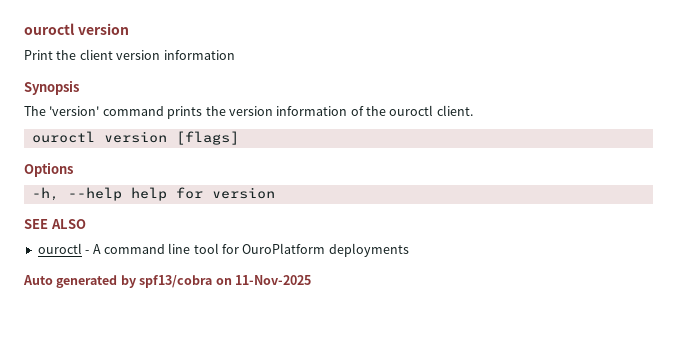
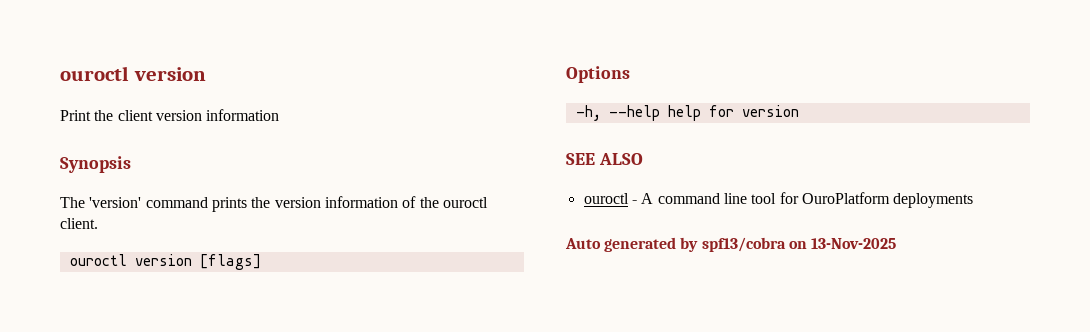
[234,275,311,285] 11-Nov-2025 -> [810,238,896,249] 13-Nov-2025

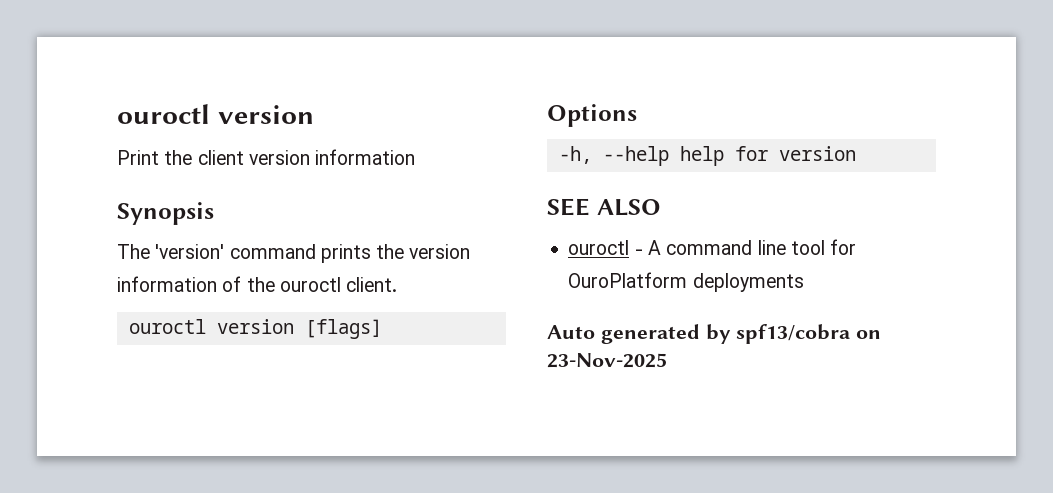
[810,238,896,249] 13-Nov-2025 -> [547,353,667,368] 23-Nov-2025

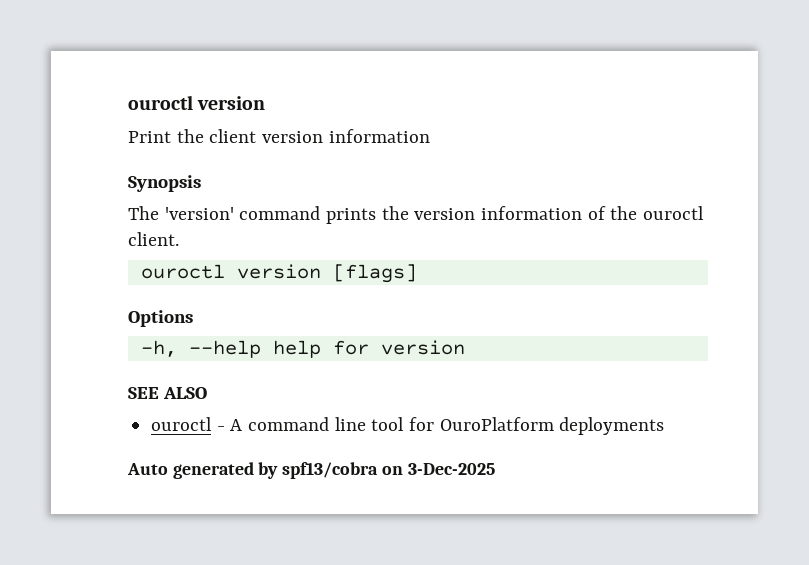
[547,353,667,368] 23-Nov-2025 -> [407,463,495,475] 3-Dec-2025

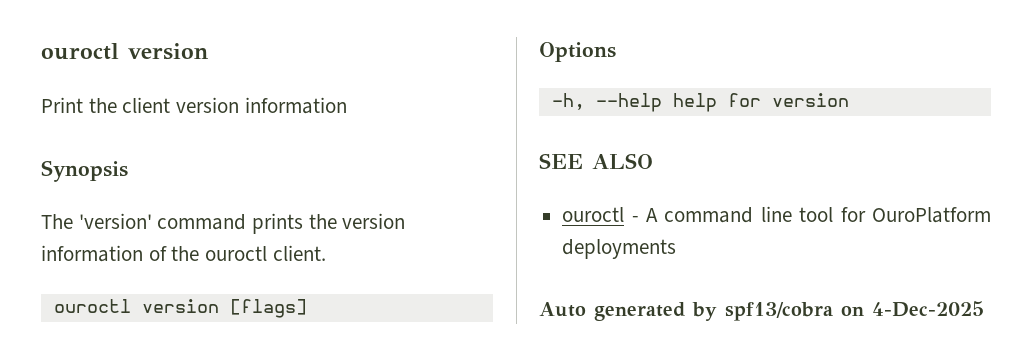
[407,463,495,475] 3-Dec-2025 -> [872,301,984,317] 4-Dec-2025

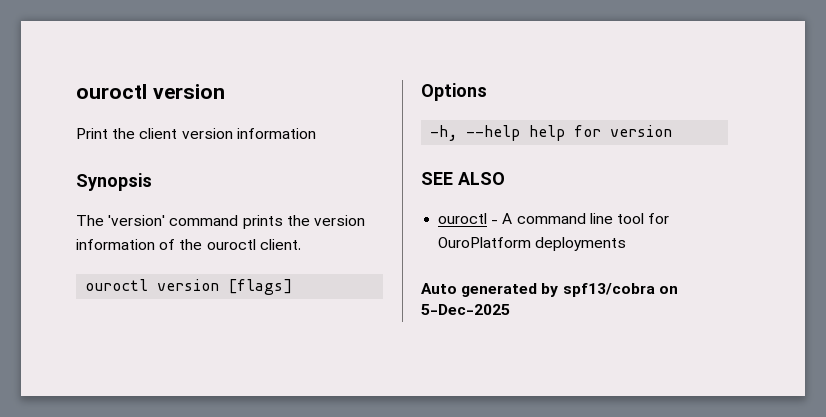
[872,301,984,317] 4-Dec-2025 -> [421,304,510,315] 5-Dec-2025

